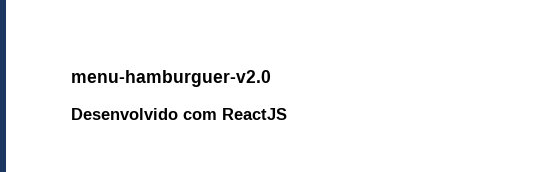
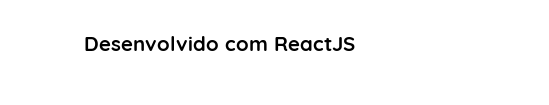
[71,70,271,87] menu-hamburguer-v2.0 // -> (84, 43) none

